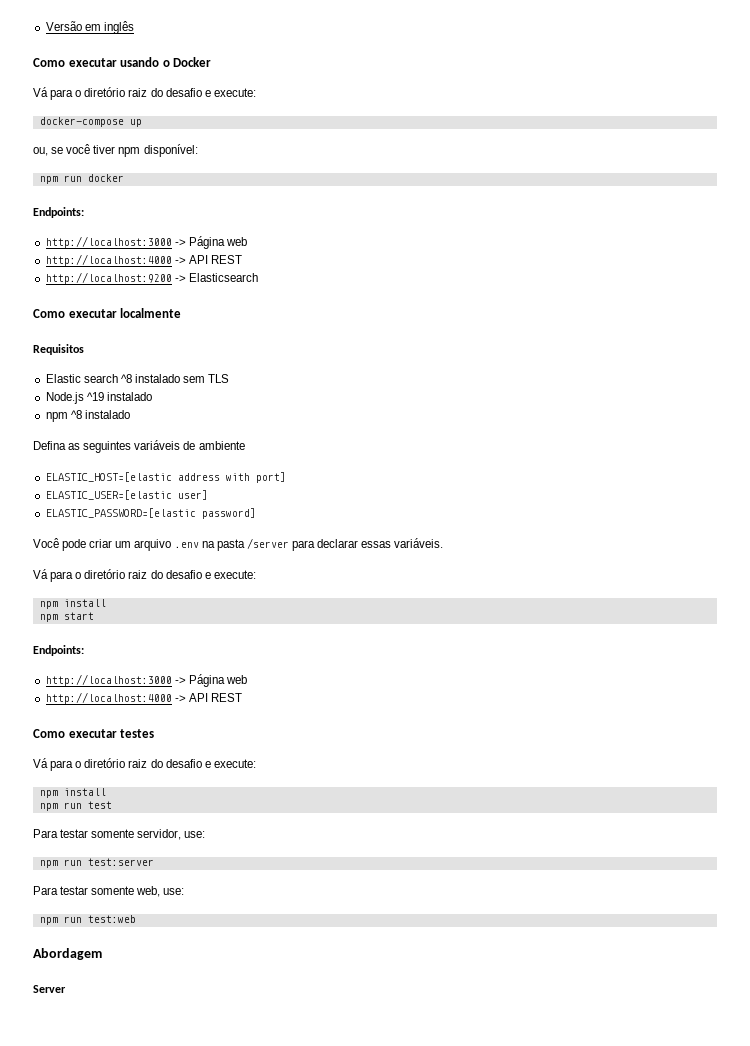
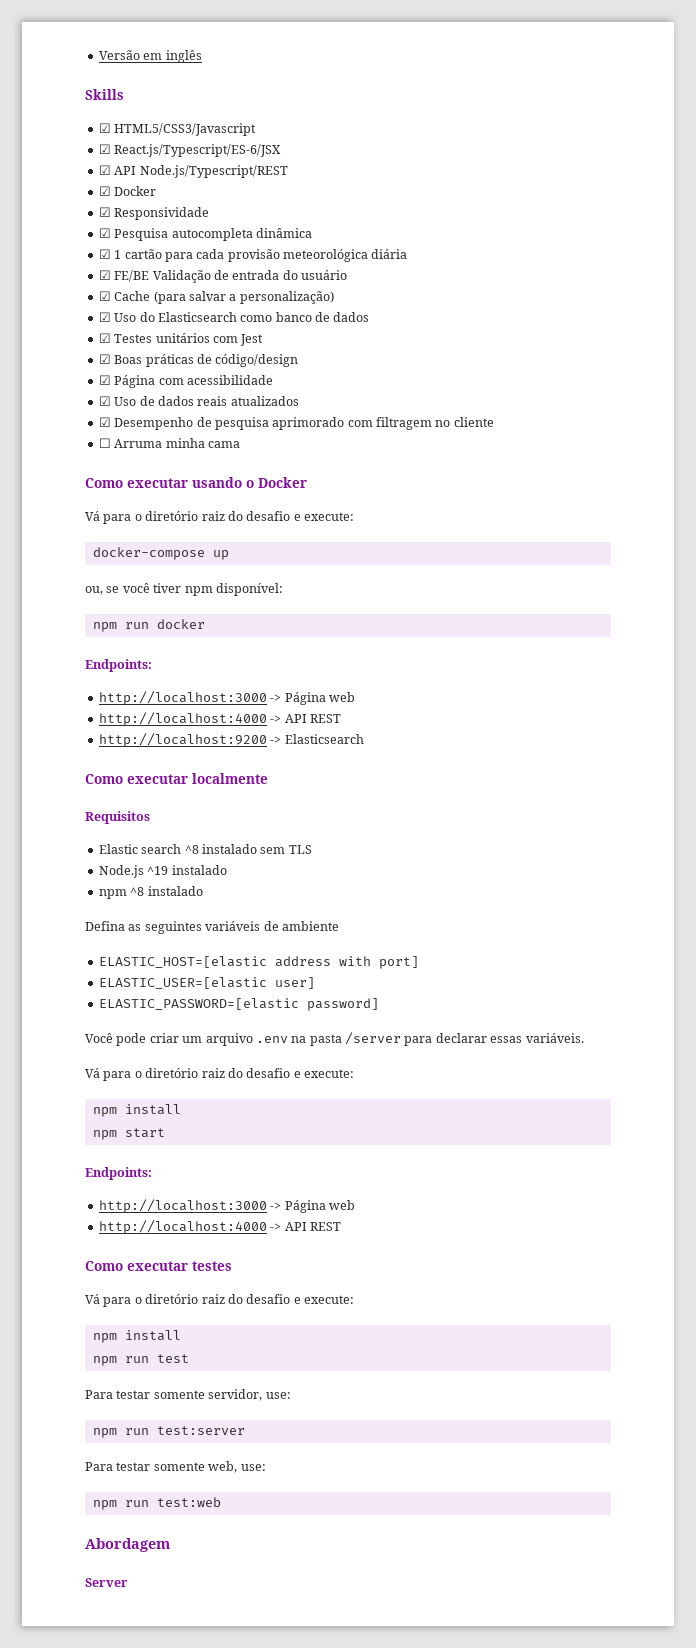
(134, 27) none -> [85,89,124,100] [98,123,257,136] [98,144,282,157] [98,165,288,178] [98,186,157,196] [98,207,210,220] [98,228,312,241] [98,249,408,262] [98,270,347,283] [98,291,334,304] [98,312,370,322] [98,333,264,346] [98,354,299,367] [98,375,273,388] [98,396,299,406] [98,417,494,430] [98,438,240,448] // Skills // ☑ HTML5/CSS3/Javascript // ☑ React.js/Typescript/ES-6/JSX // ☑ API Node.js/Typescript/REST // ☑ Docker // ☑ Responsividade // ☑ Pesquisa autocompleta dinâmica // ☑ 1 cartão para cada provisão meteorológica diária // ☑ FE/BE Validação de entrada do usuário // ☑ Cache (para salvar a personalização) // ☑ Uso do Elasticsearch como banco de dados // ☑ Testes unitários com Jest // ☑ Boas práticas de código/design // ☑ Página com acessibilidade // ☑ Uso de dados reais atualizados // ☑ Desempenho de pesquisa aprimorado com filtragem no cliente // ☐ Arruma minha cama

